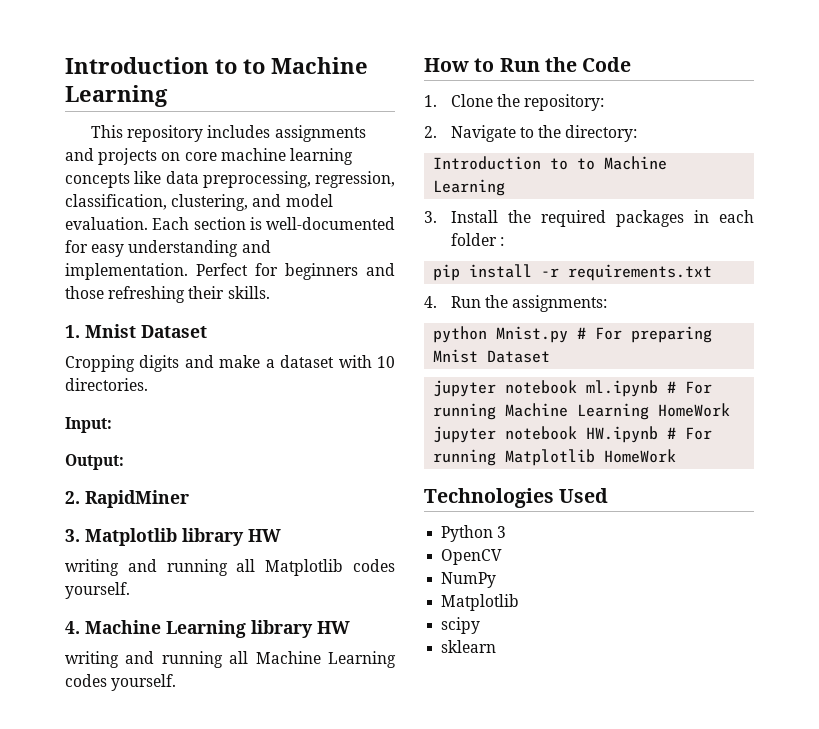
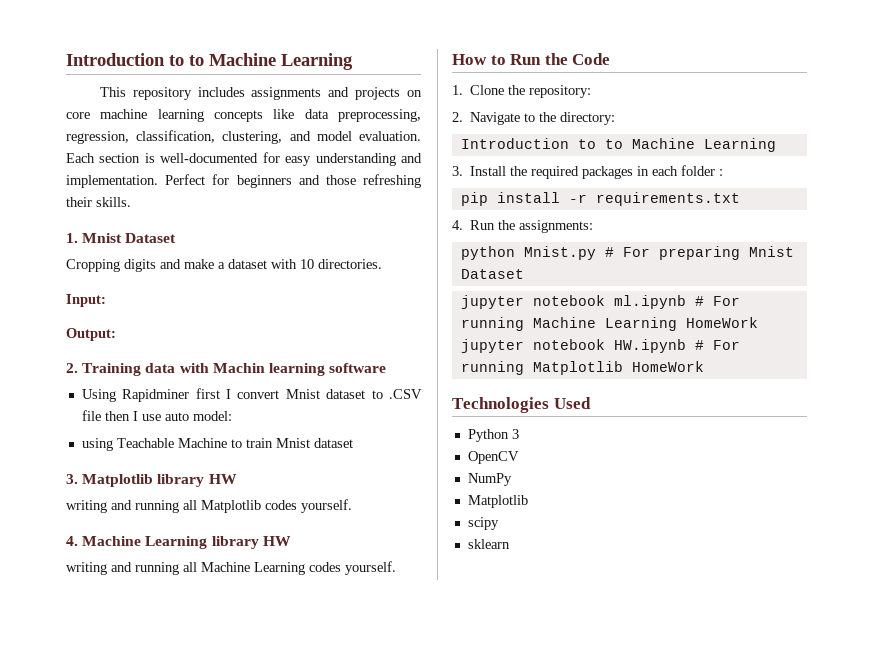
[85,490,189,508] RapidMiner -> [82,363,387,376] [81,388,423,402] [81,410,232,421] [81,438,353,451] Training data with Machin learning software // Using Rapidminer first I convert Mnist dataset to .CSV file then I use auto model: // using Teachable Machine to train Mnist dataset

